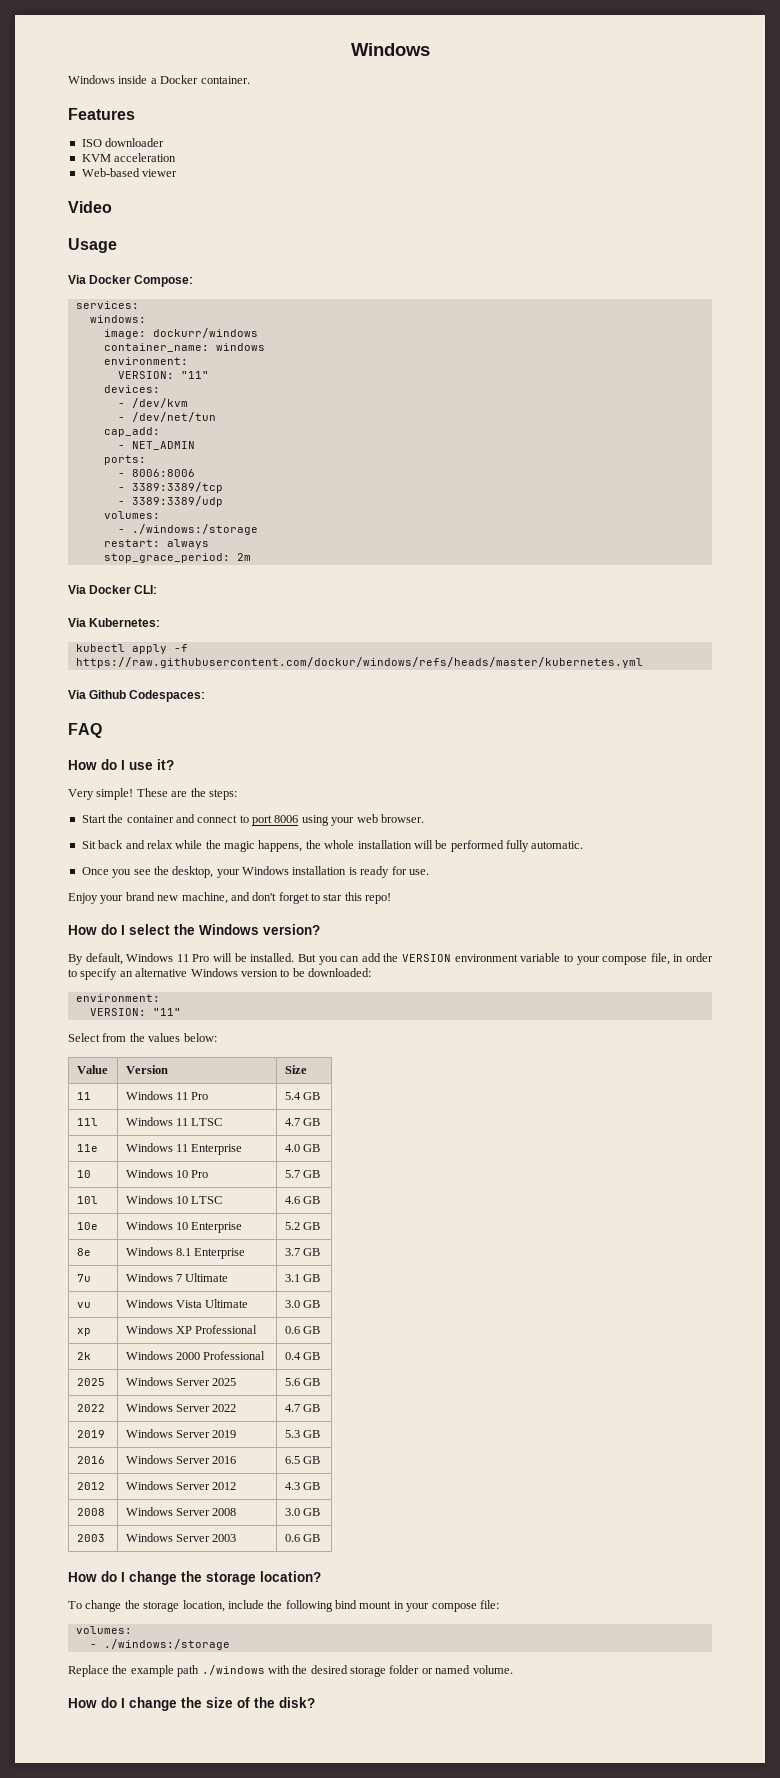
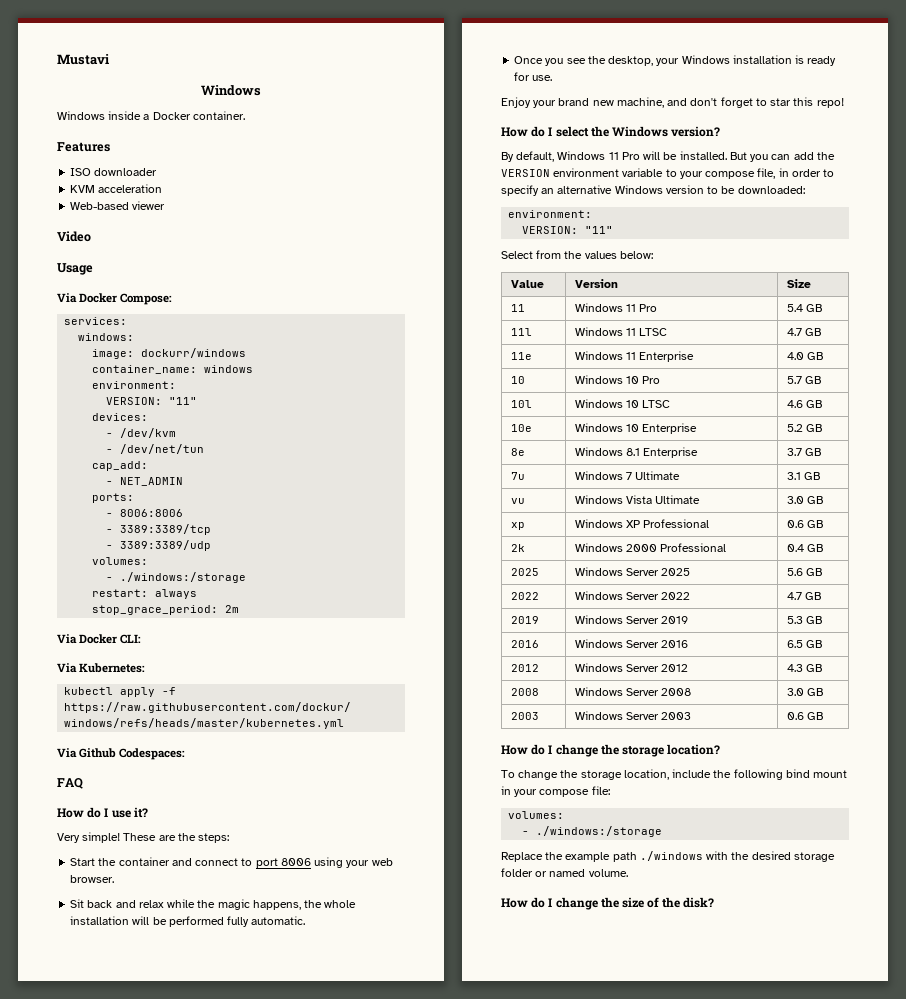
(350, 49) none -> [57,54,109,65] Mustavi //

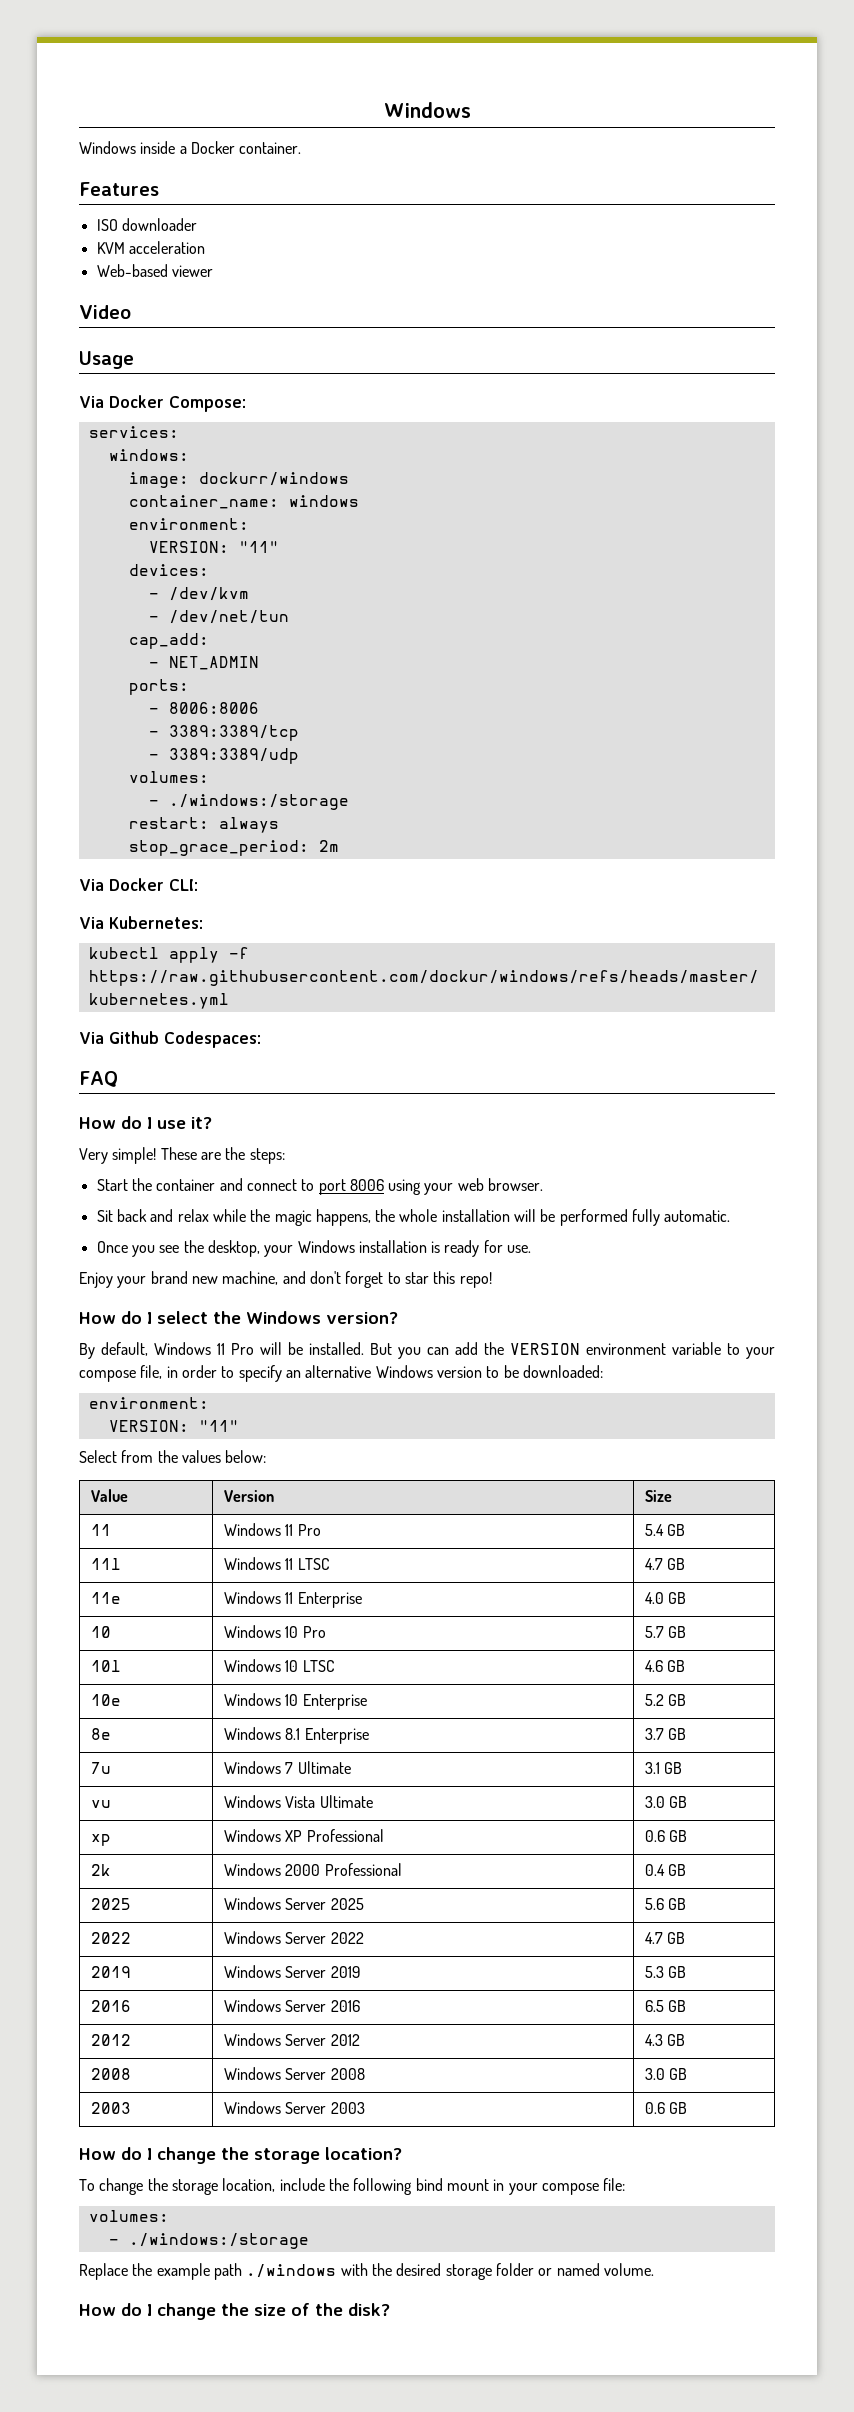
[57,54,109,65] Mustavi // -> (383, 110) none

